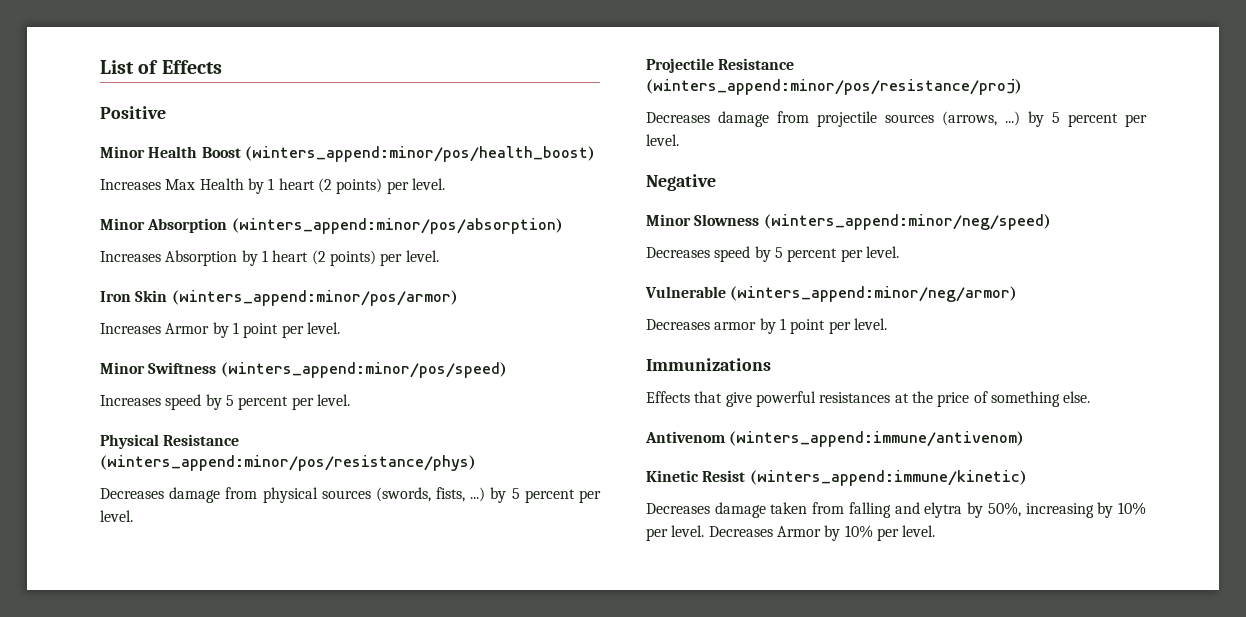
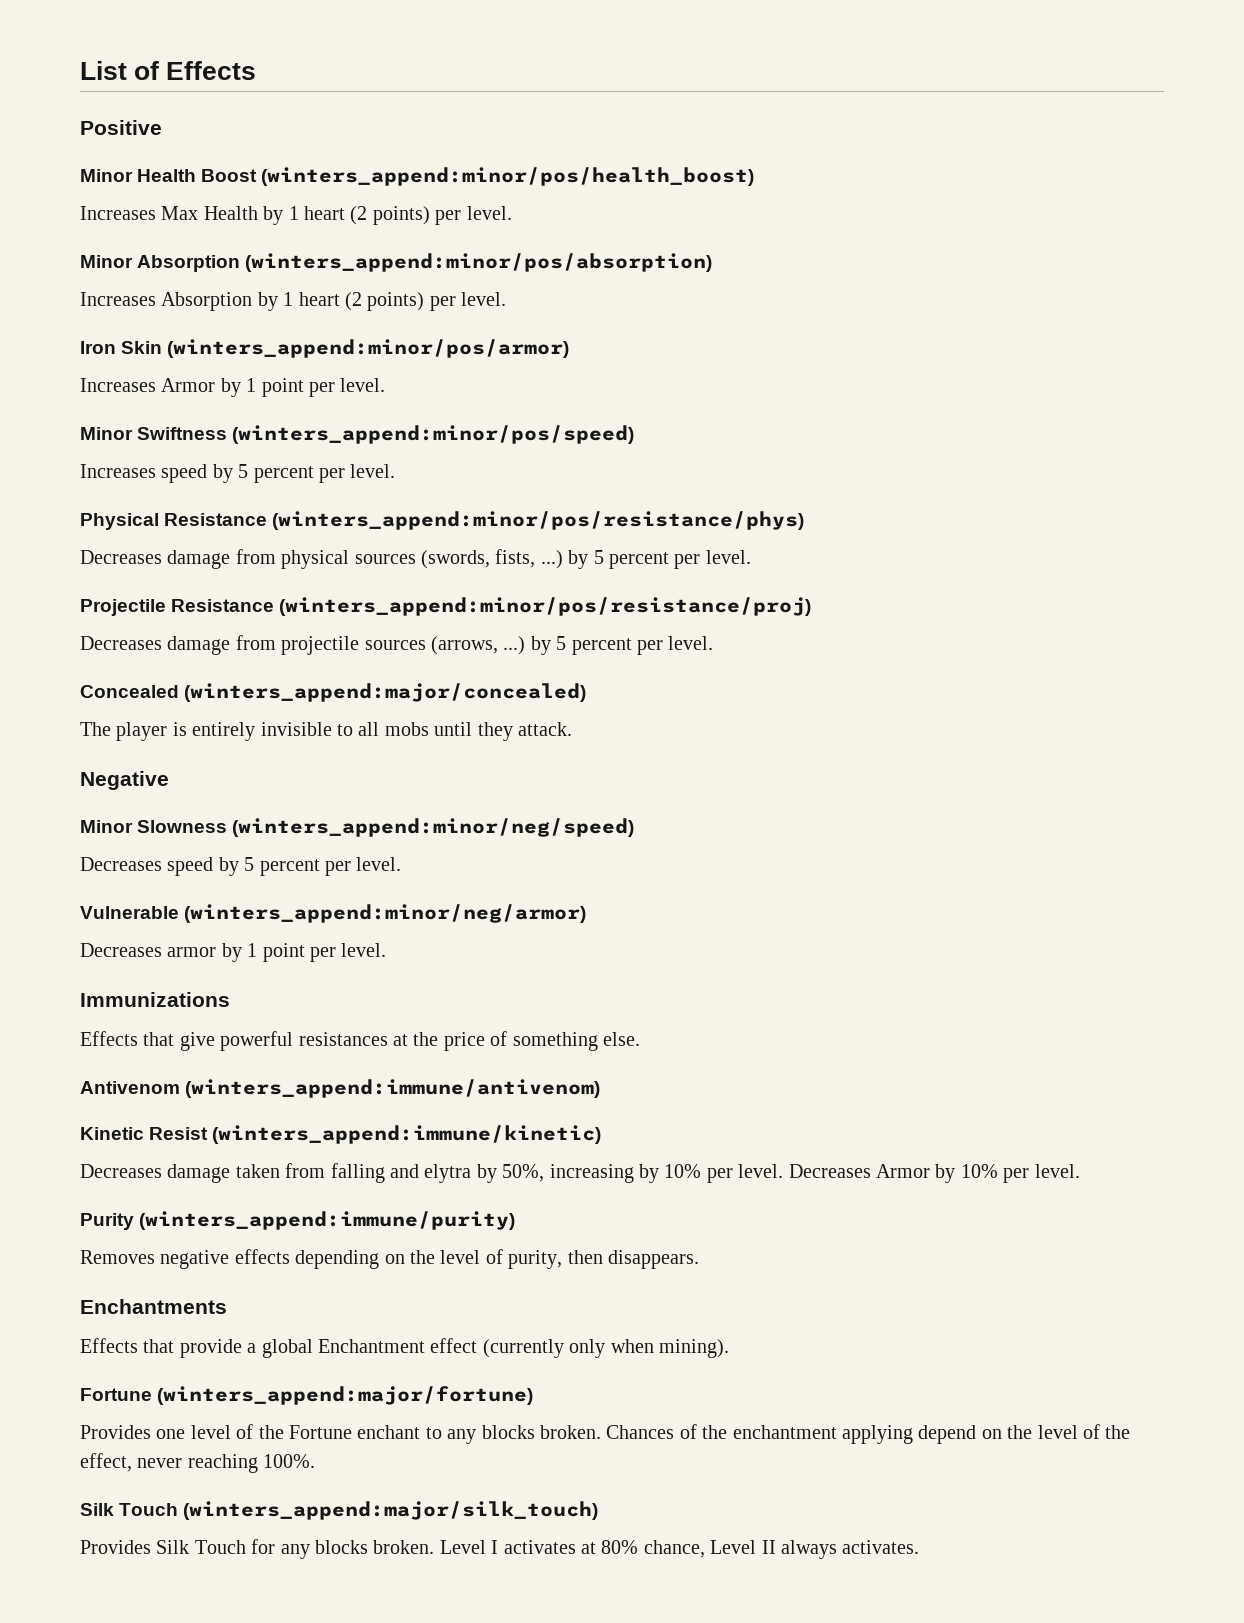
(679, 140) none -> [80,683,587,702] [80,722,572,741] // Concealed (winters_append:major/concealed) // The player is entirely invisible to all mobs until they attack.
(936, 531) none -> [80,1211,516,1230] [80,1249,699,1269] [80,1299,227,1314] [80,1338,729,1358] [80,1386,534,1405] [80,1424,1131,1444] [80,1453,316,1473] [80,1501,599,1520] [80,1539,920,1559] // Purity (winters_append:immune/purity) // Removes negative effects depending on the level of purity, then disappears. // Enchantments // Effects that provide a global Enchantment effect (currently only when mining). // Fortune (winters_append:major/fortune) // Provides one level of the Fortune enchant to any blocks broken. Chances of the enchantment applying depend on the level of the effect, never reaching 100%. // Silk Touch (winters_append:major/silk_touch) // Provides Silk Touch for any blocks broken. Level I activates at 80% chance, Level II always activates.

